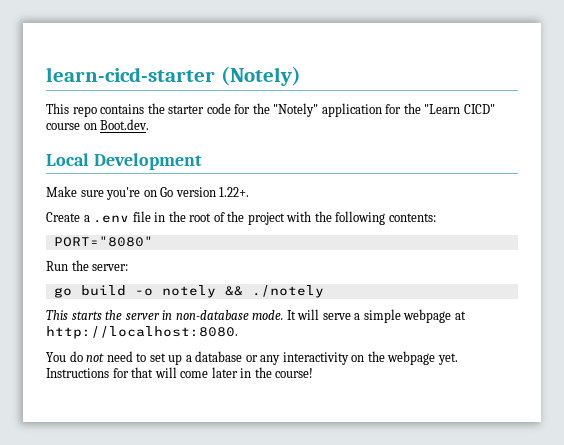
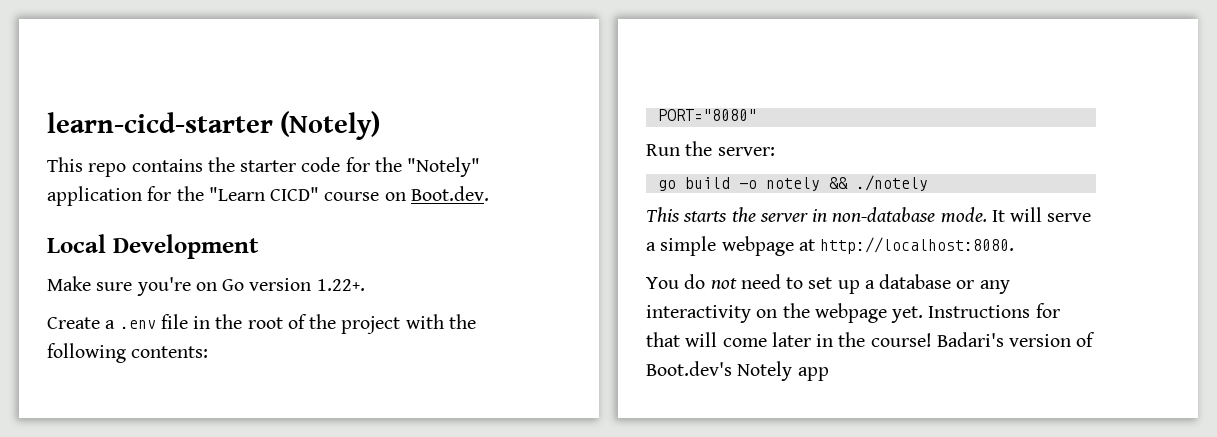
(314, 373) none -> [936,332,1096,347] [646,361,829,381] Badari's version of Boot.dev's Notely app

